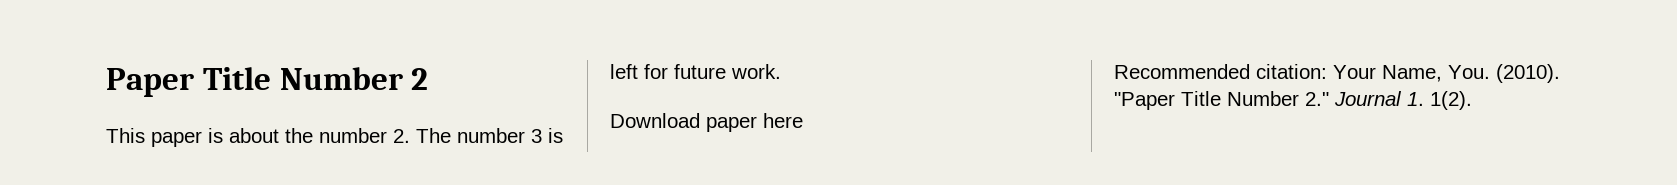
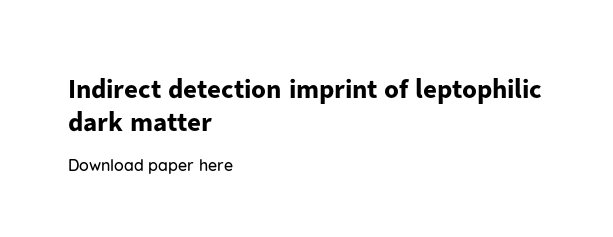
[106,67,429,97] [106,128,563,147] [610,64,781,79] [610,113,803,132] [1114,64,1560,83] [1114,91,1472,110] Paper Title Number 2 // This paper is about the number 2. The number 3 is left for future work. // Download paper here // Recommended citation: Your Name, You. (2010). "Paper Title Number 2." Journal 1. 1(2). -> [68,78,543,104] [68,111,213,132] [68,159,233,174] Indirect detection imprint of leptophilic dark matter // Download paper here

